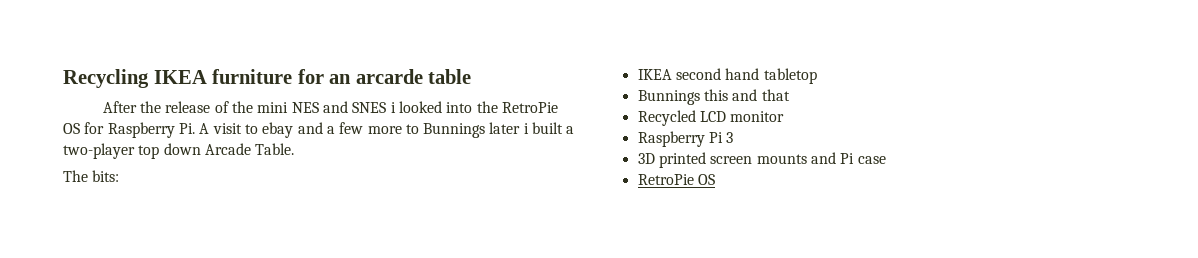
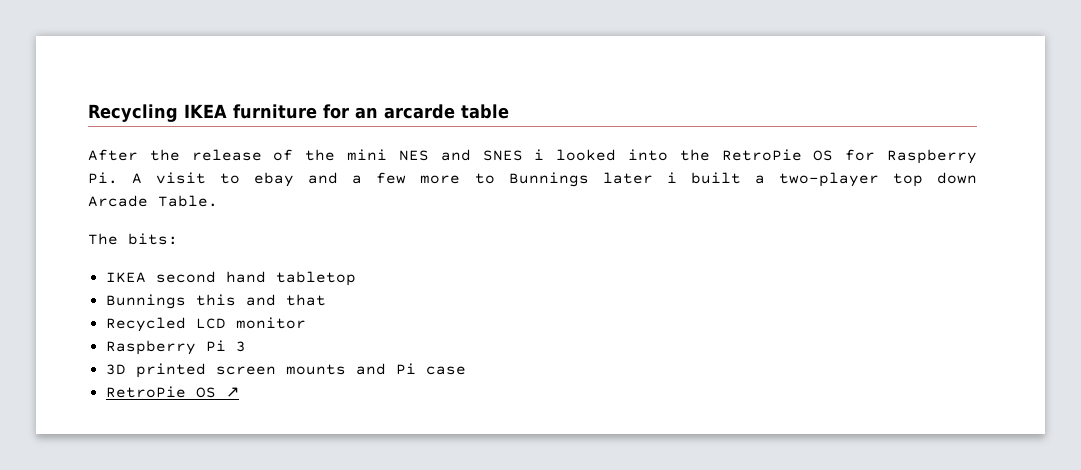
(715, 179) none -> [225,387,239,397] ↗

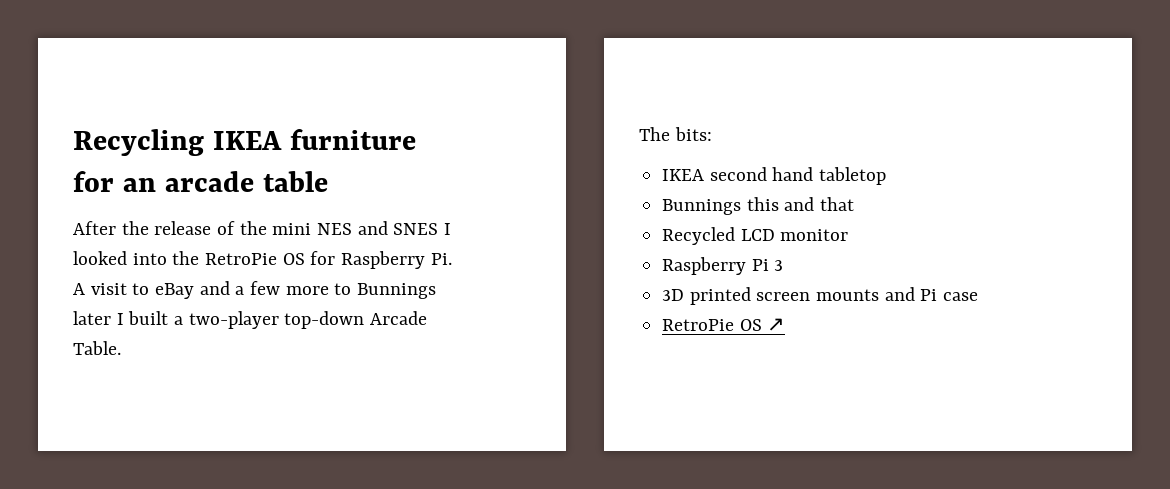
[384,104,455,119] arcarde -> [164,171,254,192] arcade
[534,149,545,160] i -> [444,223,452,235] I
[254,172,295,187] ebay -> [155,283,195,299] eBay
[666,172,677,183] i -> [116,313,124,325] I
[892,172,977,187] top down -> [284,311,365,329] top-down

